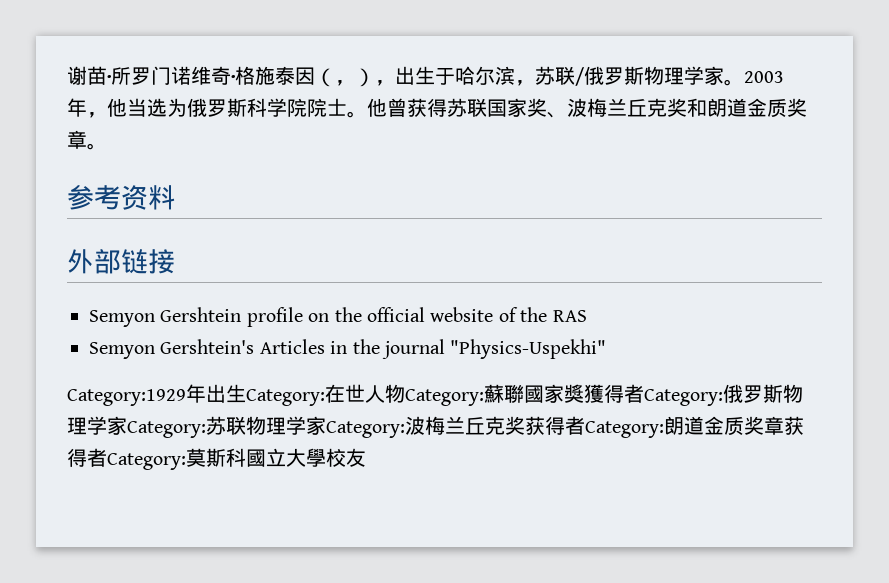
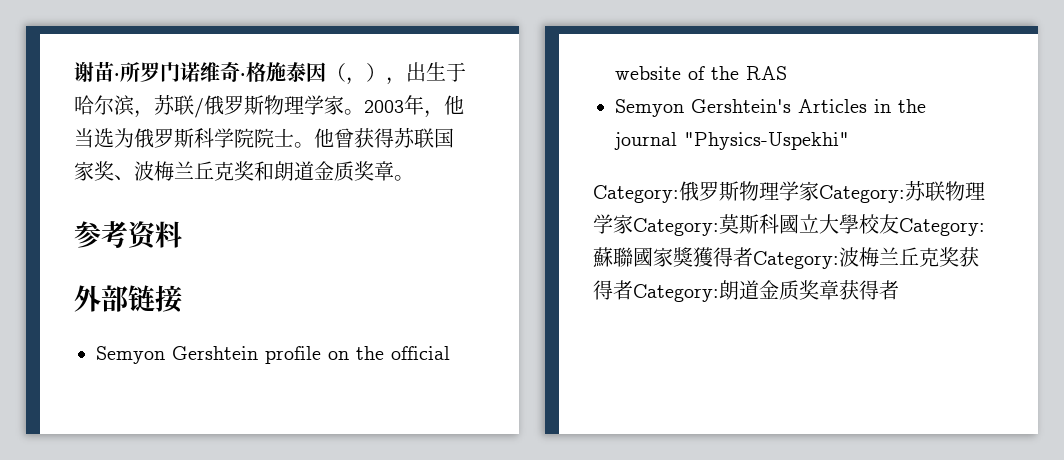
[67,384,644,406] Category:1929年出生Category:在世人物Category:蘇聯國家獎獲得者 -> (849, 141) none
(405, 429) none -> [719,214,985,236] [593,247,839,269] 莫斯科國立大學校友Category:蘇聯國家獎獲得者Category:
[107,448,366,470] Category:莫斯科國立大學校友 -> (899, 290) none

